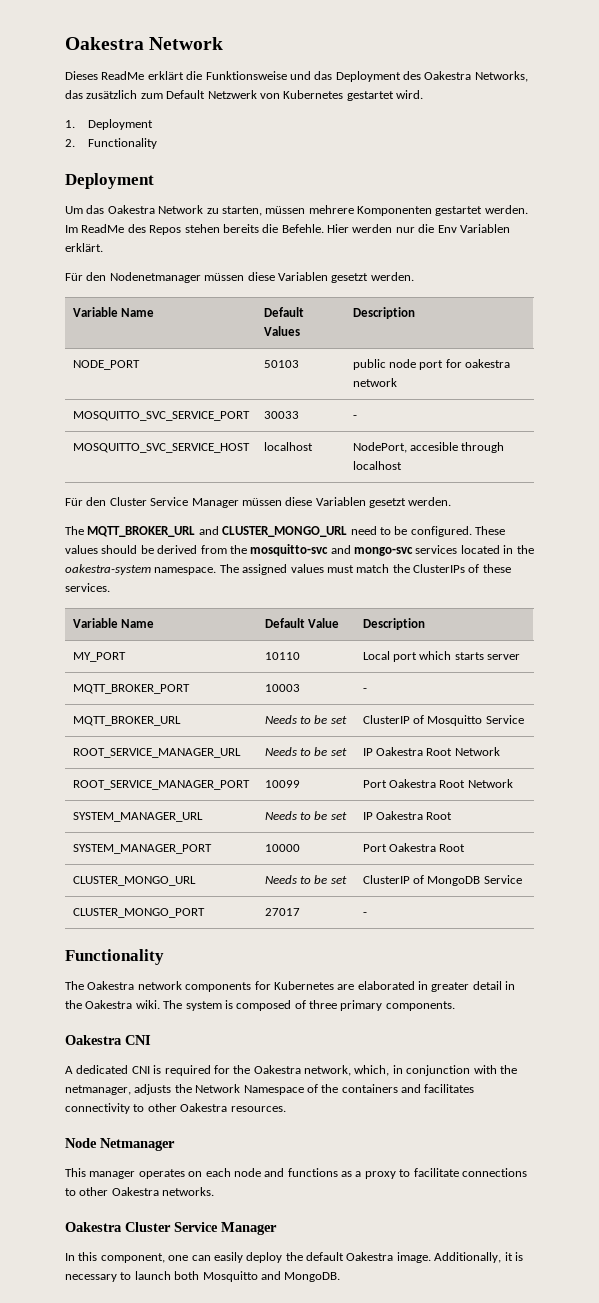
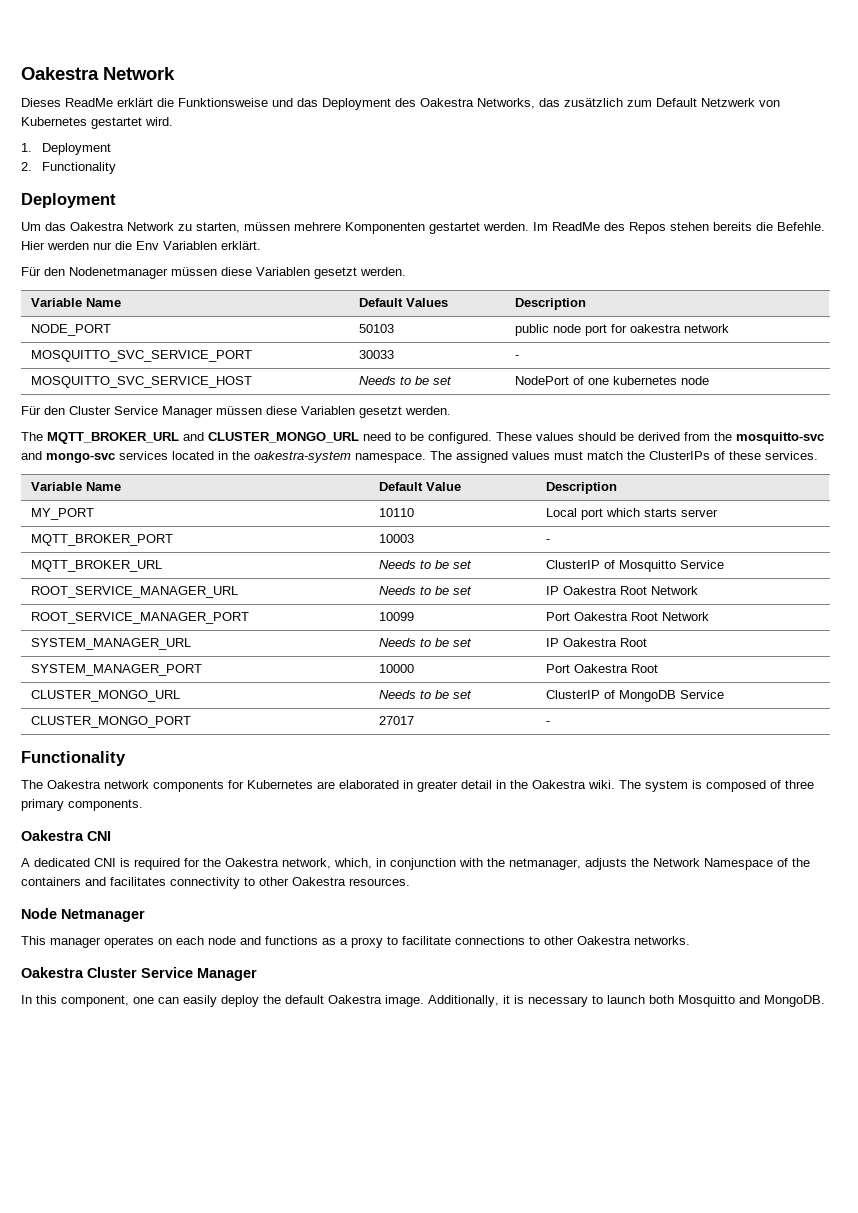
[263,442,313,451] [352,442,505,453] [352,461,402,470] localhost | NodePort, accesible through localhost -> [359,376,453,385] [515,376,710,385] Needs to be set | NodePort of one kubernetes node

